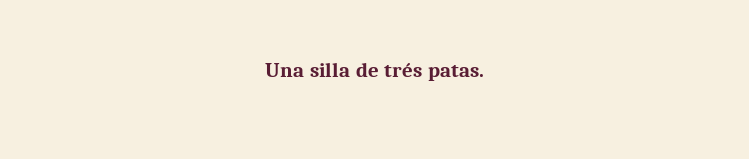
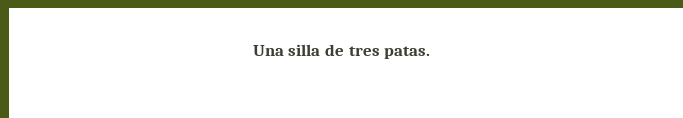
[384,63,423,77] trés -> [348,46,380,56] tres

